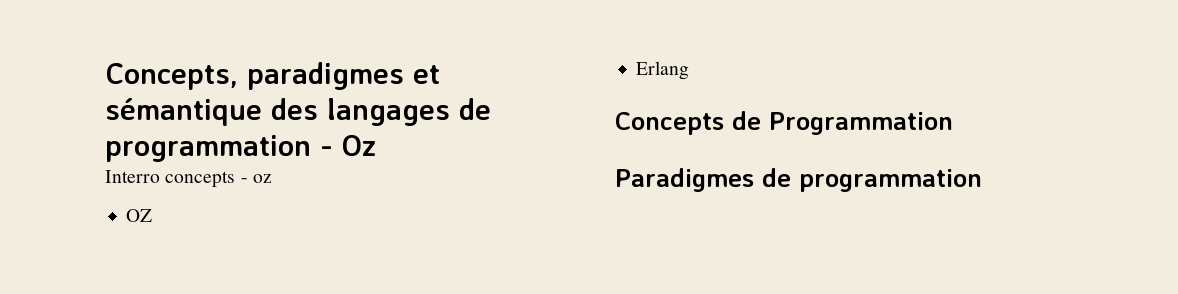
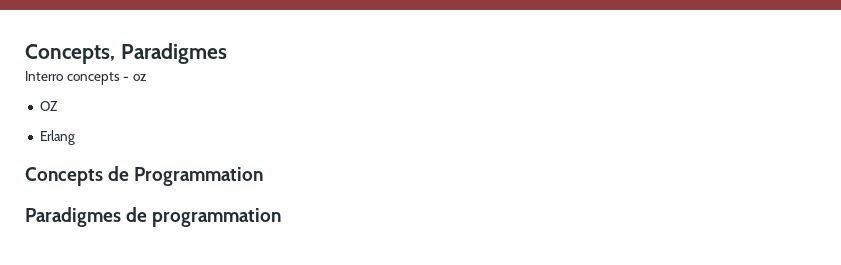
[247,62,440,90] [105,98,491,126] [105,135,376,162] paradigmes et sémantique des langages de programmation - Oz -> [120,43,227,64] Paradigmes

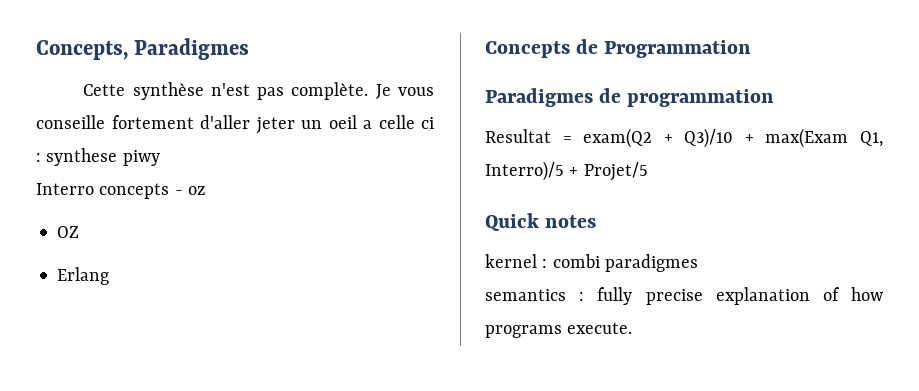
(227, 53) none -> [83,82,434,100] [36,115,434,134] [36,148,160,166] // Cette synthèse n'est pas complète. Je vous conseille fortement d'aller jeter un oeil a celle ci : synthese piwy
(282, 217) none -> [485,128,883,148] [485,161,648,181] [485,213,597,232] [485,254,698,272] [485,287,883,305] [485,322,633,338] // Resultat = exam(Q2 + Q3)/10 + max(Exam Q1, Interro)/5 + Projet/5 // Quick notes // kernel : combi paradigmes // semantics : fully precise explanation of how programs execute.

